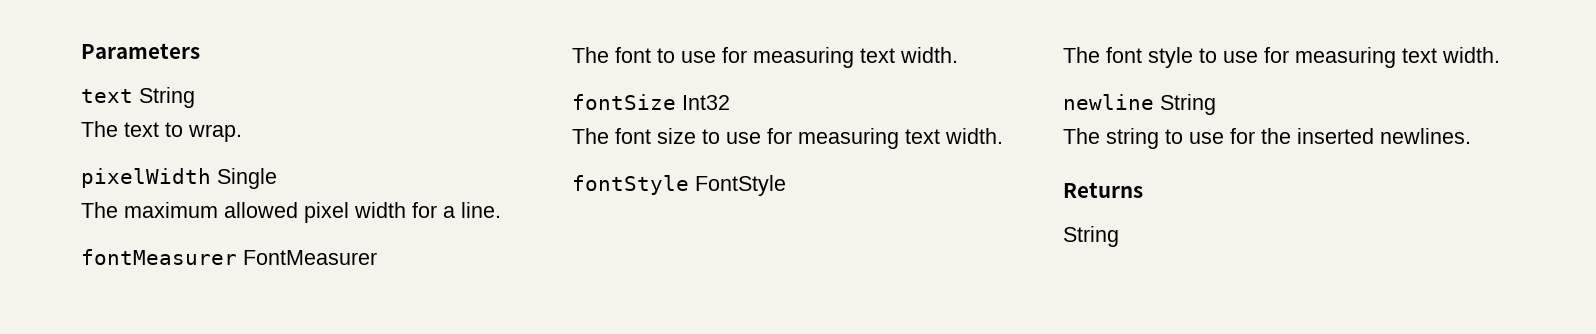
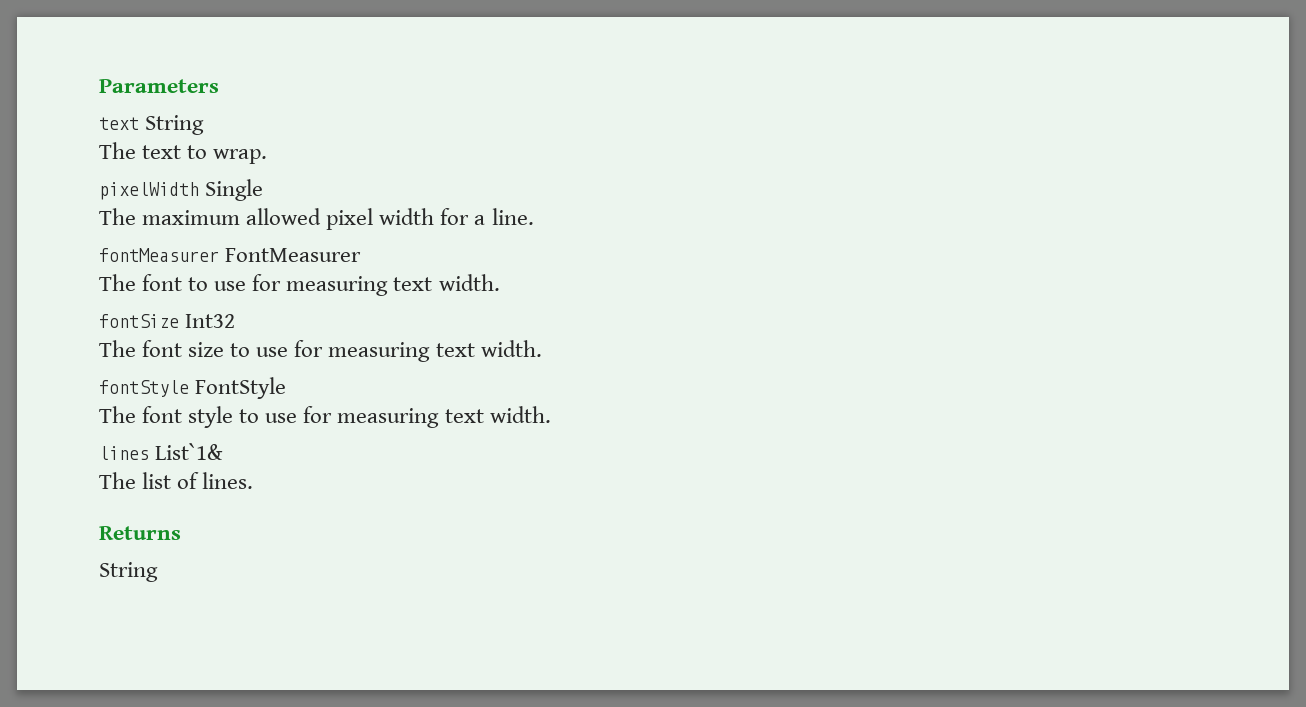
[1063,94,1216,115] [1063,128,1471,149] newline String // The string to use for the inserted newlines. -> [99,443,224,460] [99,472,254,489] lines List`1& // The list of lines.

